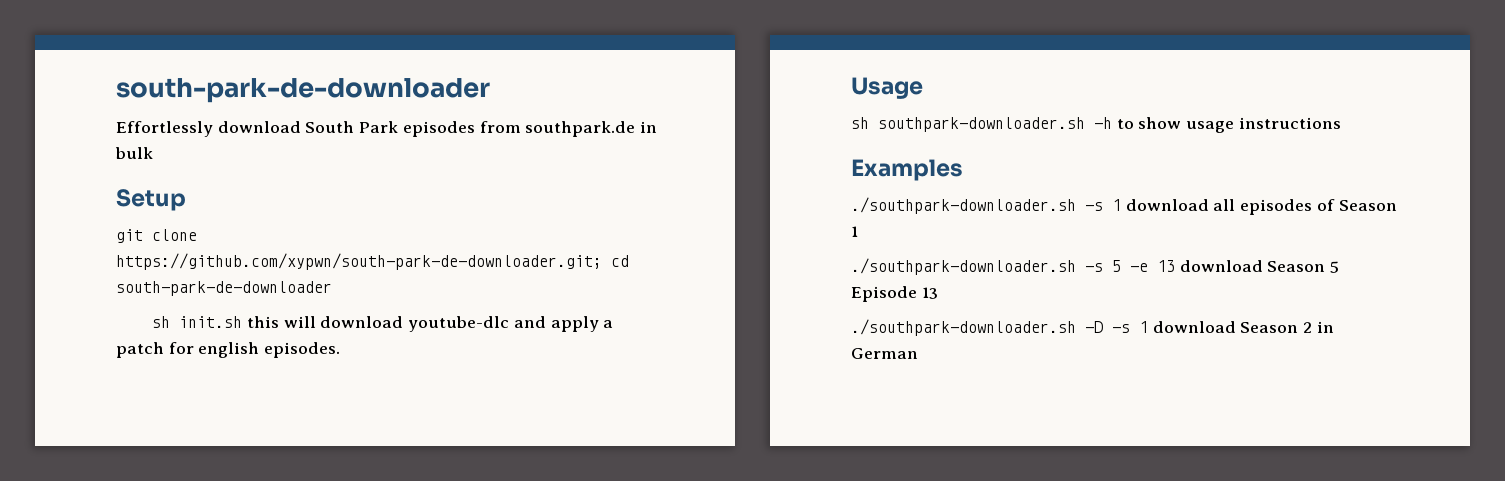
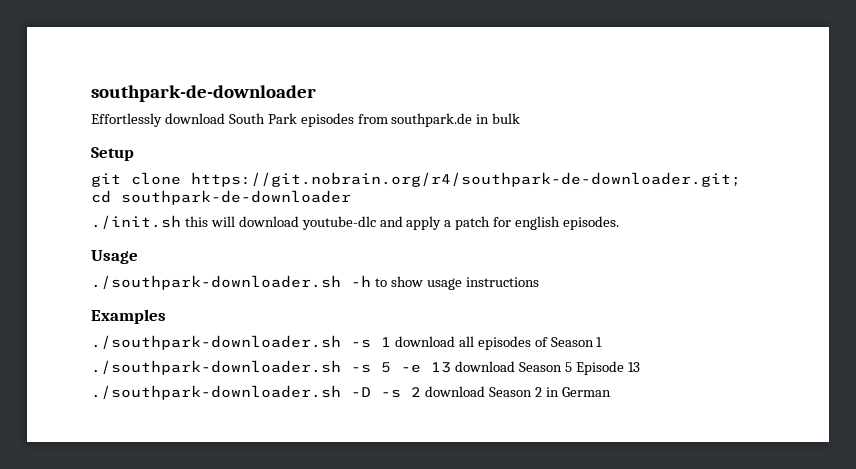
[116,78,490,103] south-park-de-downloader -> [91,85,316,102] southpark-de-downloader
[116,253,629,270] [116,281,332,296] [152,316,243,328] https://github.com/xypwn/south-park-de-downloader.git; cd south-park-de-downloader // sh init.sh -> [191,172,741,187] [91,190,351,205] [91,215,181,229] https://git.nobrain.org/r4/southpark-de-downloader.git; cd southpark-de-downloader // ./init.sh
[851,117,1085,132] sh southpark-downloader.sh -> [91,275,341,290] ./southpark-downloader.sh
[1139,321,1148,333] 1 -> [411,387,421,397] 2

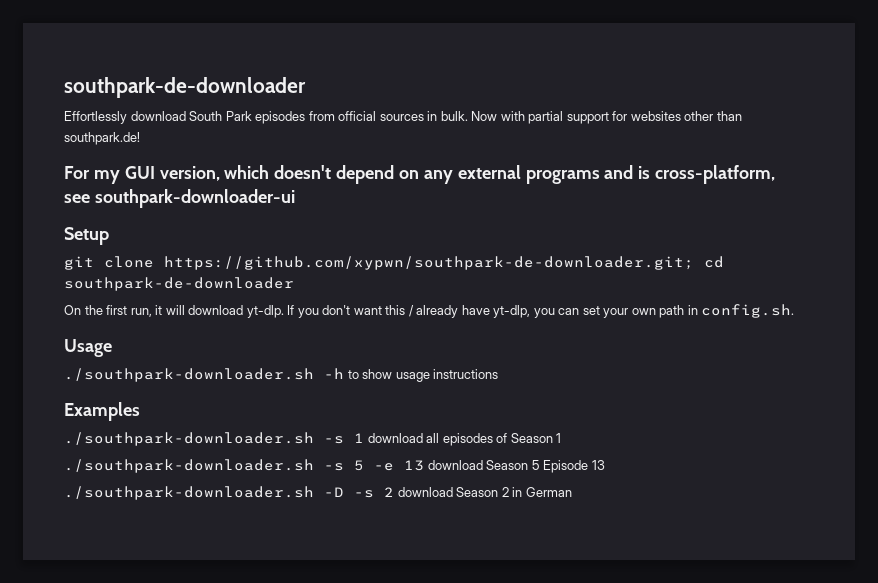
[391,113,521,127] southpark.de in bulk -> [338,111,742,124] [64,132,140,145] [64,165,776,184] [64,189,295,208] official sources in bulk. Now with partial support for websites other than southpark.de! // For my GUI version, which doesn't depend on any external programs and is cross-platform, see southpark-downloader-ui
[191,172,741,187] https://git.nobrain.org/r4/southpark-de-downloader.git; -> [164,256,694,270] https://github.com/xypwn/southpark-de-downloader.git;
[91,215,620,230] ./init.sh this will download youtube-dlc and apply a patch for english episodes. -> [64,304,795,318] On the first run, it will download yt-dlp. If you don't want this / already have yt-dlp, you can set your own path in config.sh.

